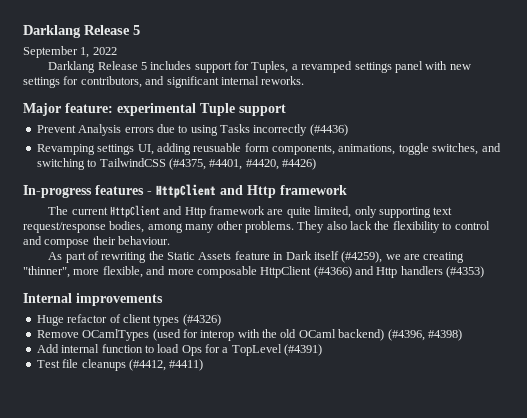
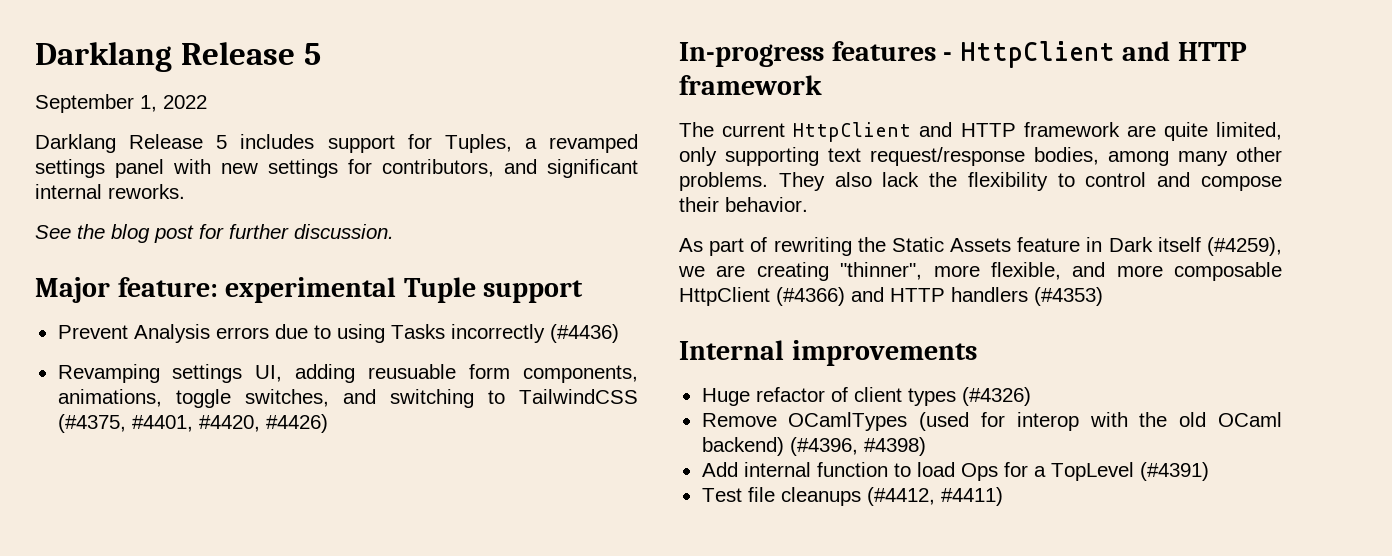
(305, 80) none -> [35,224,394,243] // See the blog post for further discussion.
[247,185,276,198] Http -> [1177,42,1247,61] HTTP
[184,207,206,218] Http -> [960,123,1016,137] HTTP
[118,236,171,245] behaviour. -> [725,197,808,212] behavior.
[376,267,398,278] Http -> [890,288,945,302] HTTP

